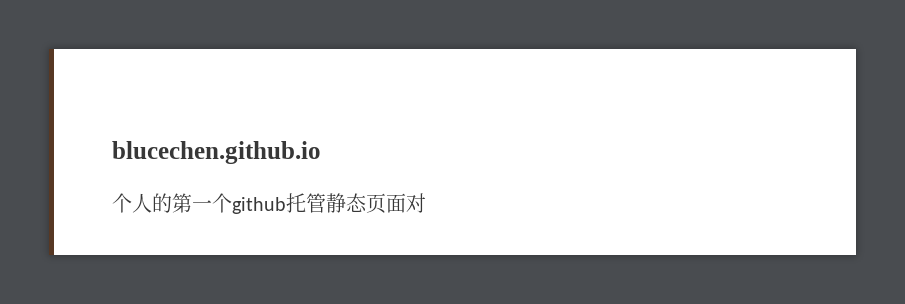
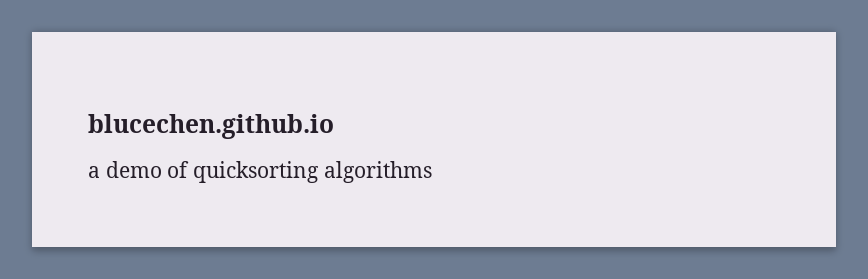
[112,193,426,214] 个人的第一个github托管静态页面对 -> [88,161,432,183] a demo of quicksorting algorithms

